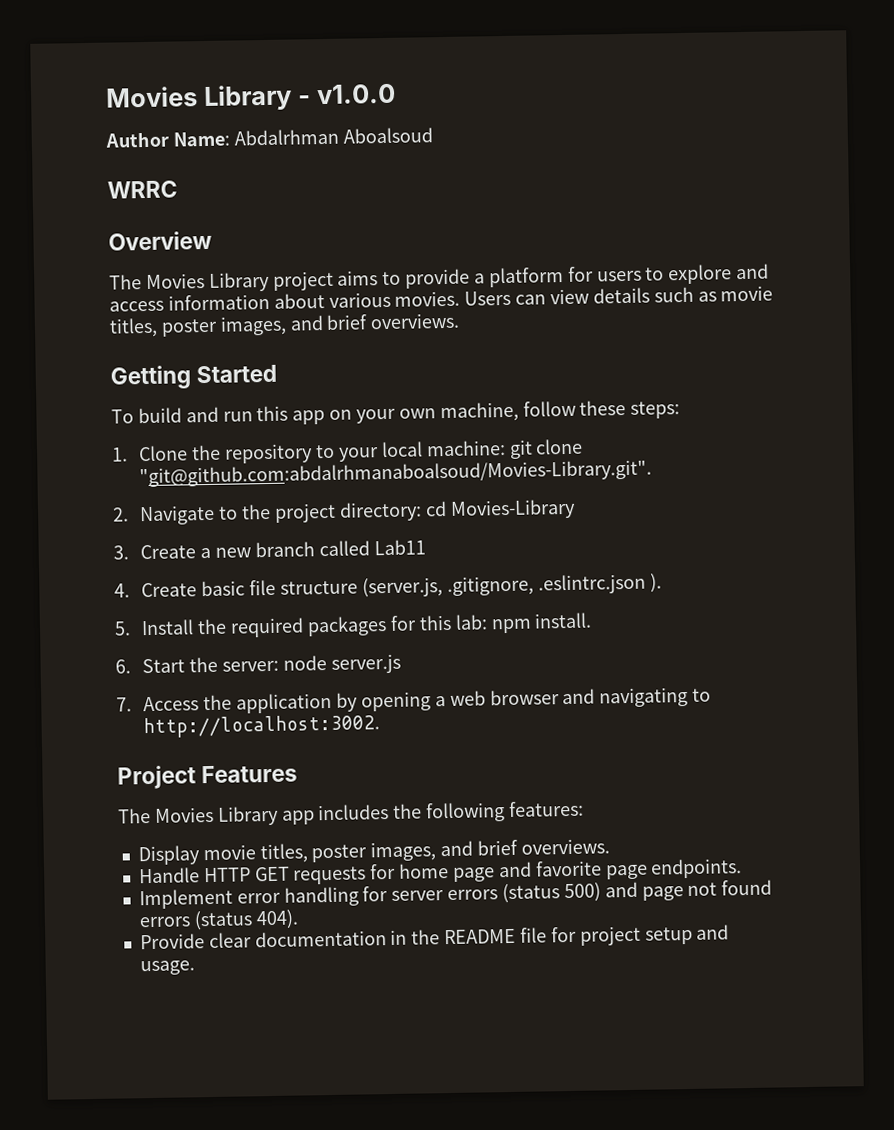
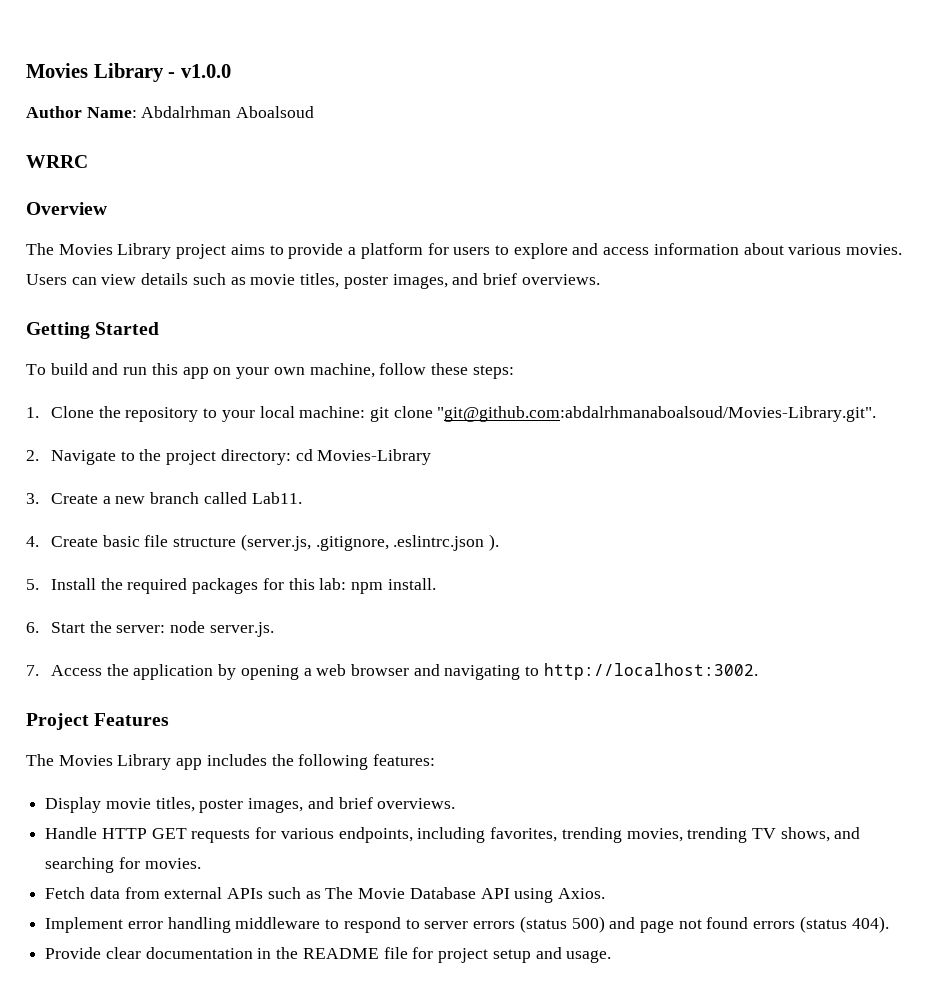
[373,539,426,556] Lab11 -> [251,492,302,504] Lab11.
[330,653,401,674] server.js -> [209,622,274,637] server.js.
[399,858,743,882] home page and favorite page endpoints. -> [280,827,861,843] [45,857,201,873] [45,887,605,903] various endpoints, including favorites, trending movies, trending TV shows, and searching for movies. // Fetch data from external APIs such as The Movie Database API using Axios.
[362,886,389,902] for -> [235,917,420,933] middleware to respond to

